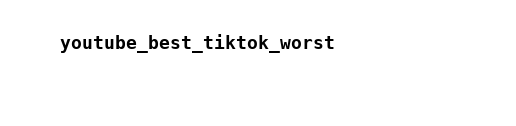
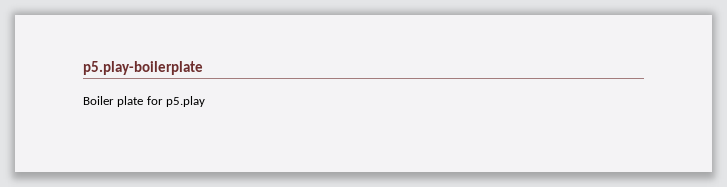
[60,34,335,53] youtube_best_tiktok_worst -> [83,61,203,75] [83,96,206,107] p5.play-boilerplate // Boiler plate for p5.play

